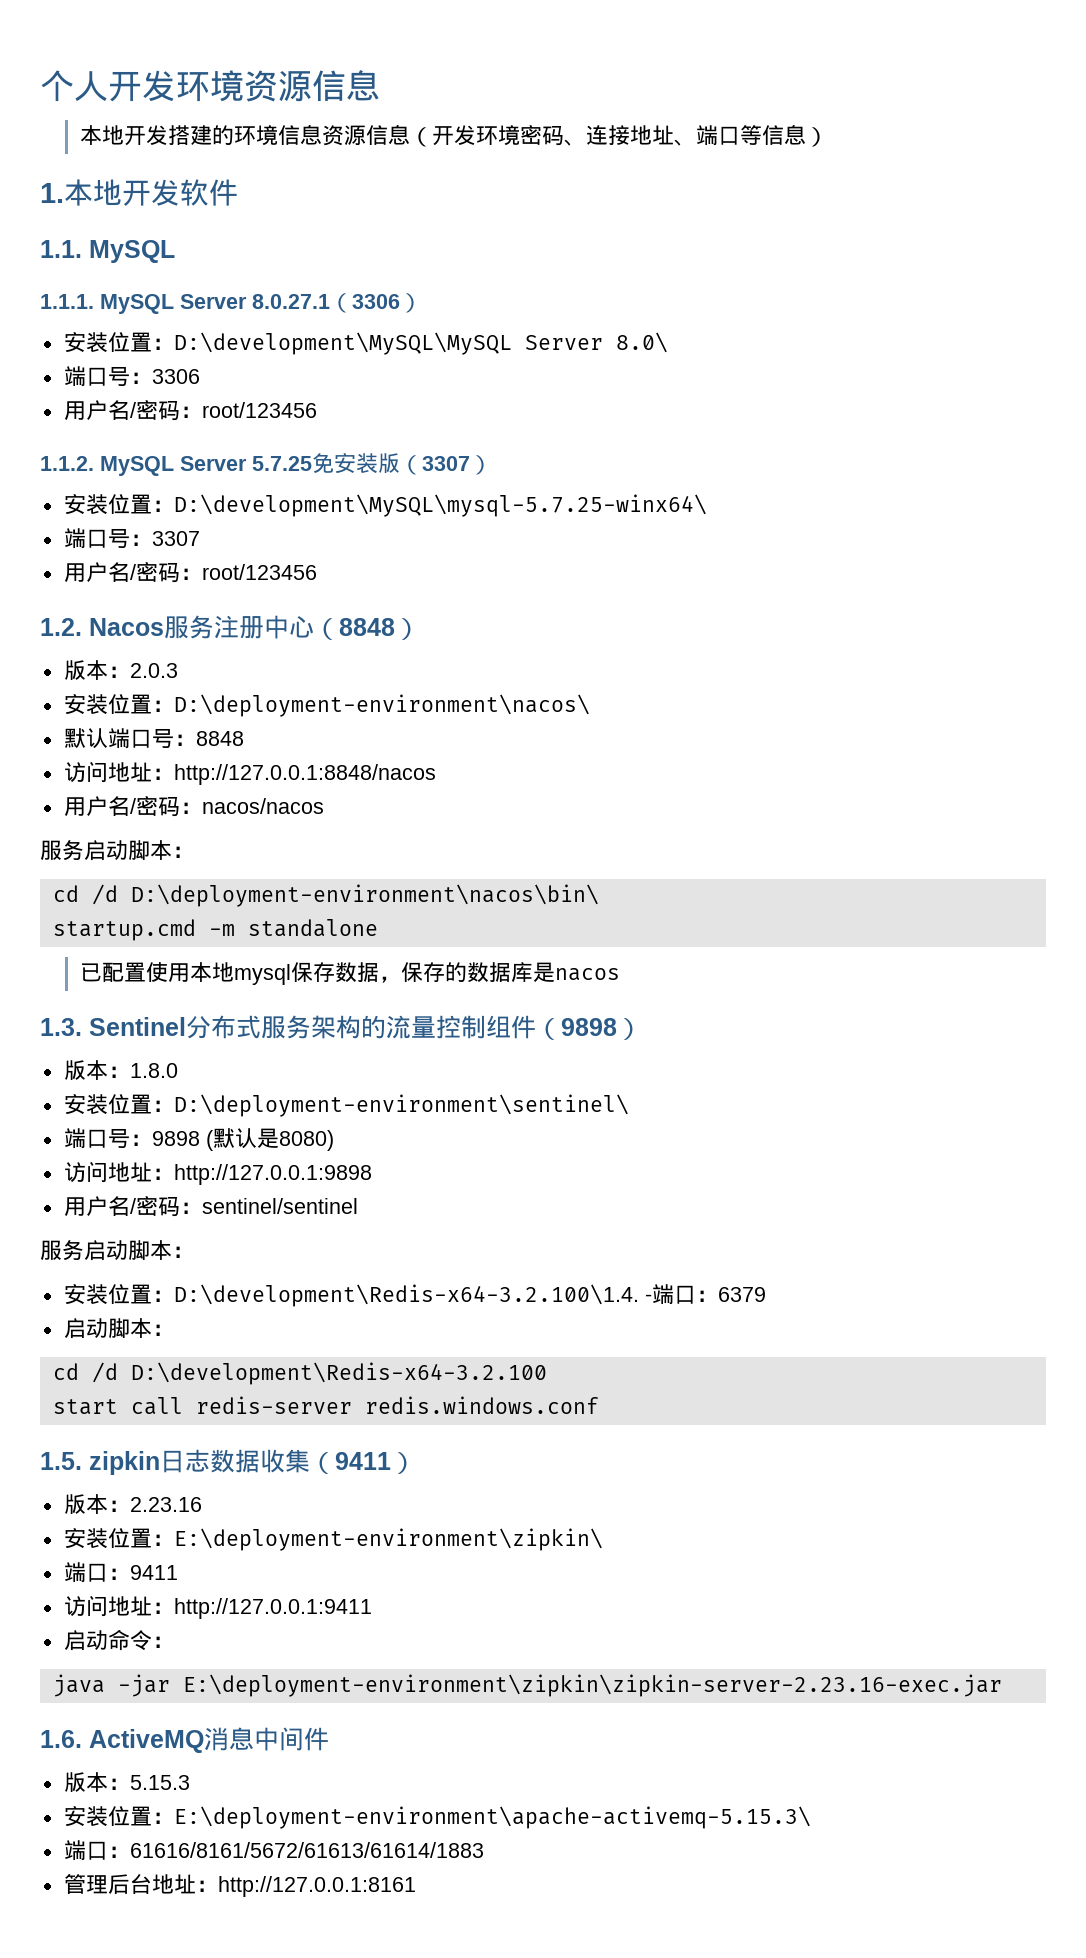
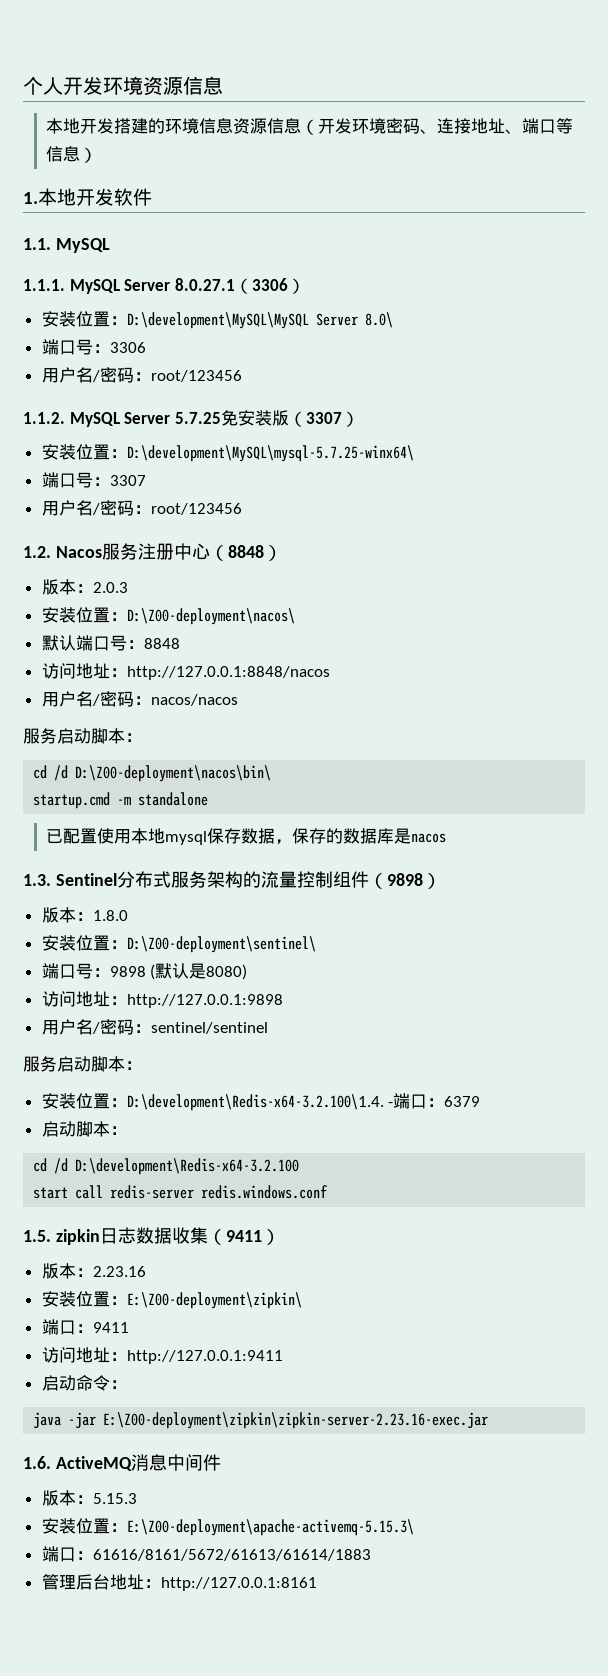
[173,694,590,717] D:\deployment-environment\nacos\ -> [126,608,295,625] D:\Z00-deployment\nacos\
[130,884,599,907] D:\deployment-environment\nacos\bin\ -> [75,765,272,782] D:\Z00-deployment\nacos\bin\
[173,1094,629,1117] D:\deployment-environment\sentinel\ -> [126,936,316,953] D:\Z00-deployment\sentinel\
[173,1528,603,1551] E:\deployment-environment\zipkin\ -> [126,1292,302,1309] E:\Z00-deployment\zipkin\
[182,1674,1002,1697] E:\deployment-environment\zipkin\zipkin-server-2.23.16-exec.jar -> [103,1412,489,1429] E:\Z00-deployment\zipkin\zipkin-server-2.23.16-exec.jar
[173,1806,811,1829] E:\deployment-environment\apache-activemq-5.15.3\ -> [126,1519,414,1536] E:\Z00-deployment\apache-activemq-5.15.3\

